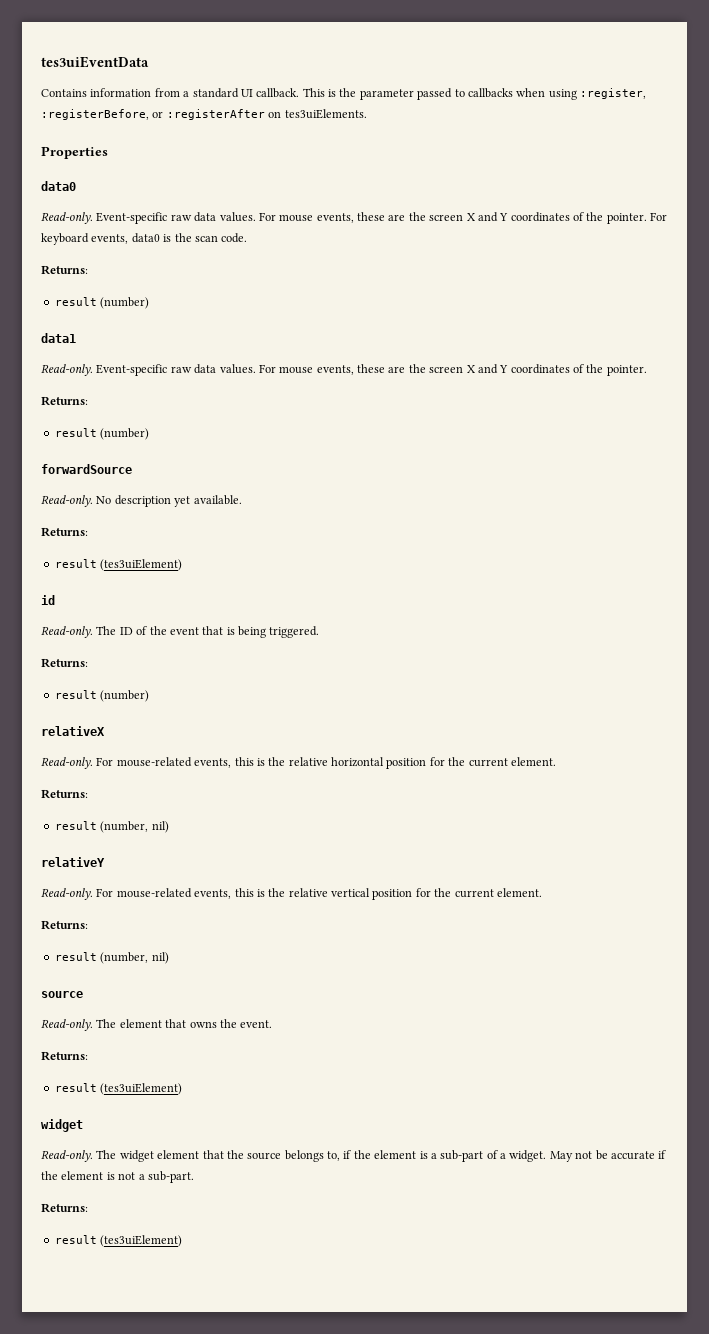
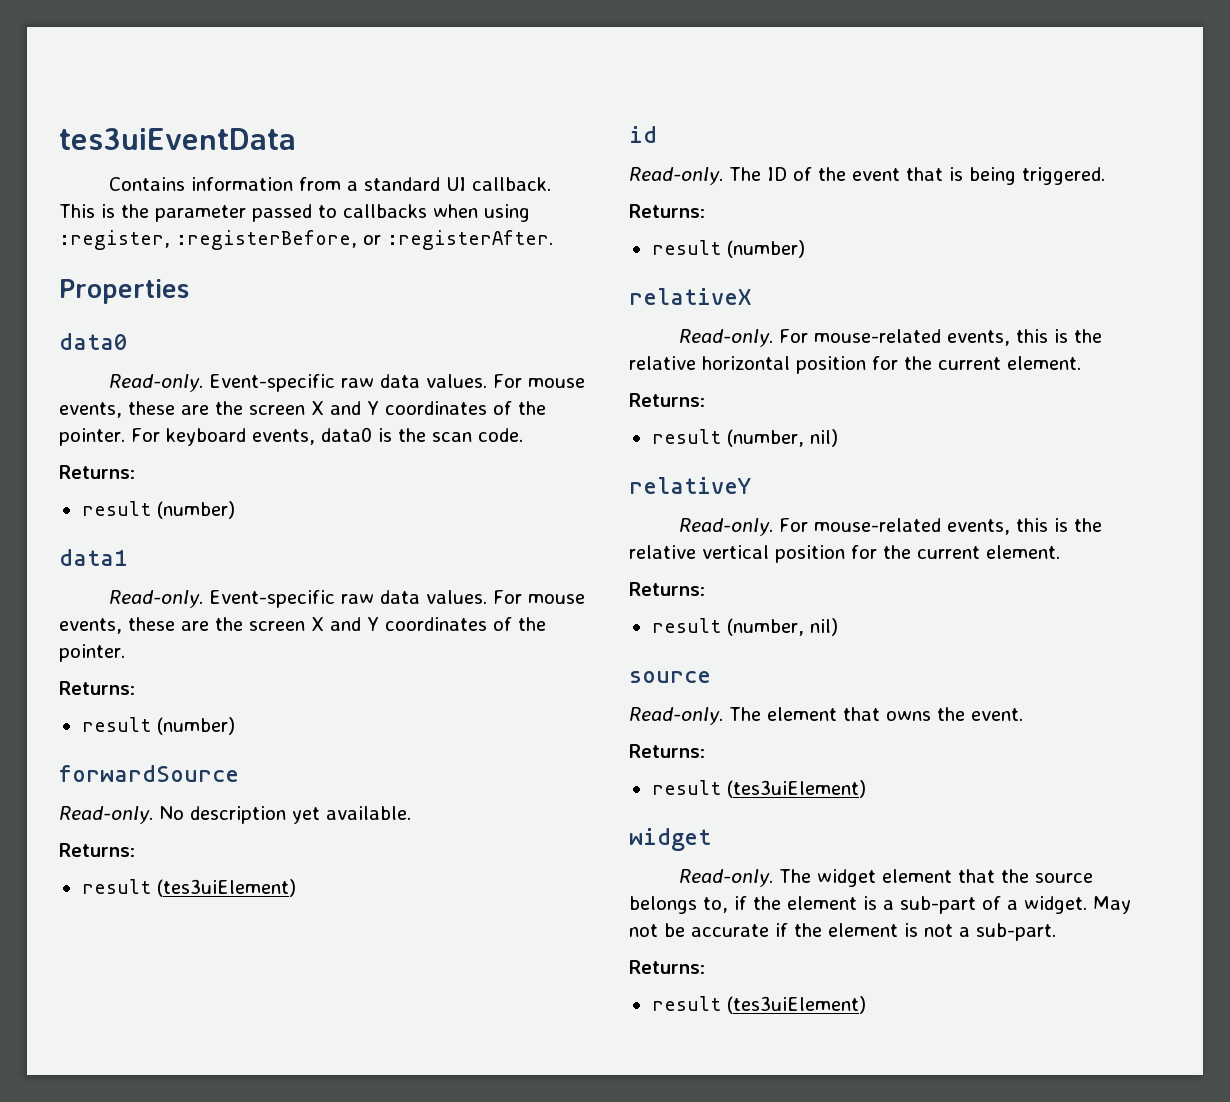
[166,109,367,120] :registerAfter on tes3uiElements. -> [387,230,553,250] :registerAfter.

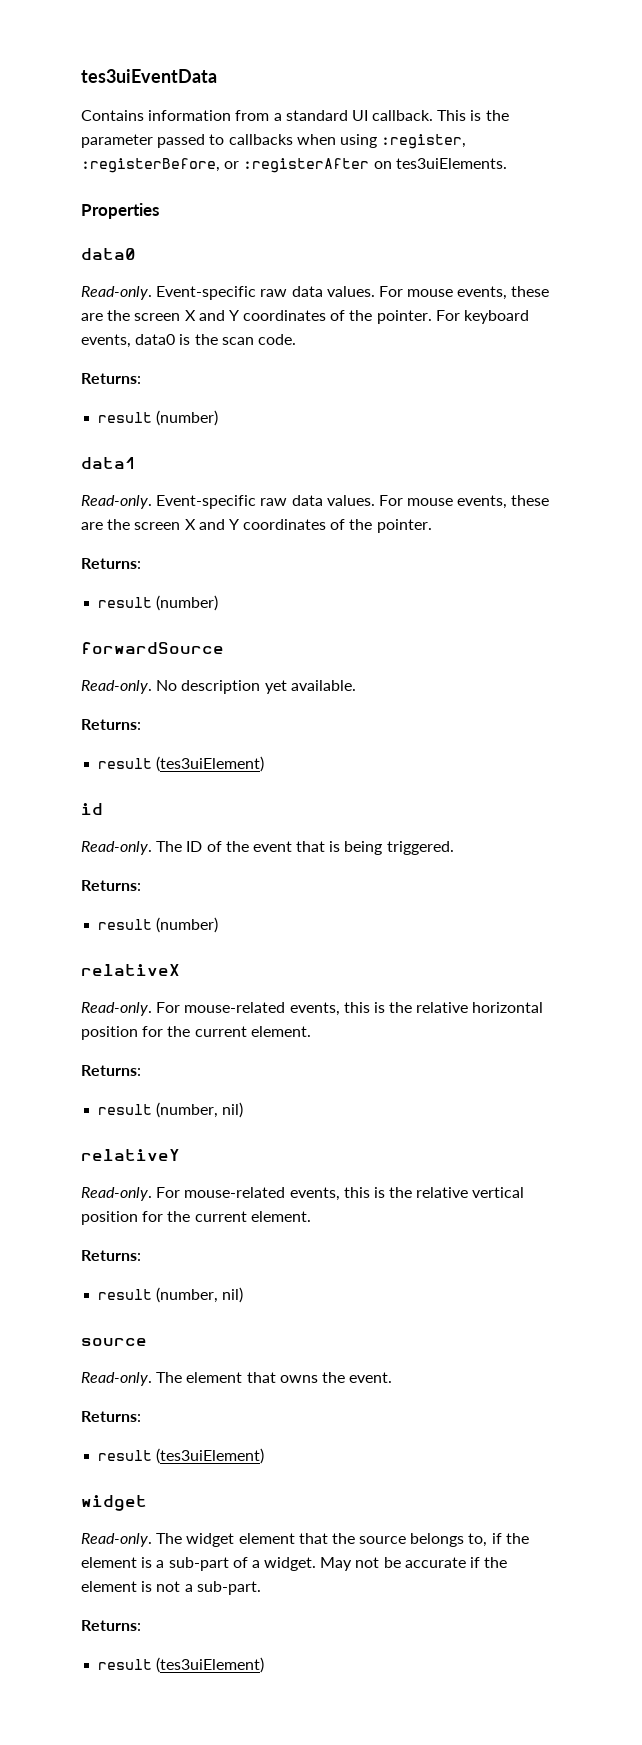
[387,230,553,250] :registerAfter. -> [243,158,507,173] :registerAfter on tes3uiElements.

